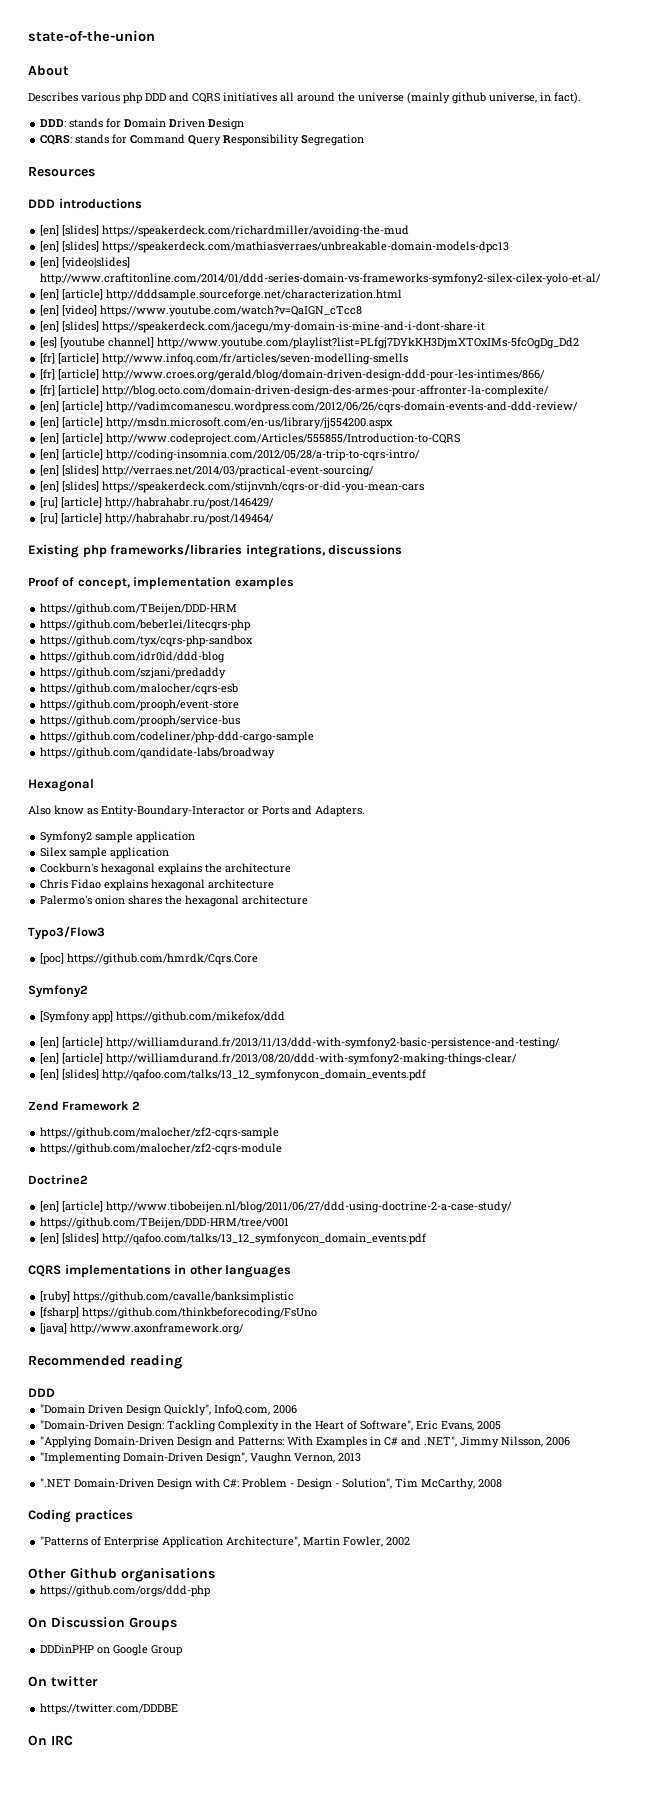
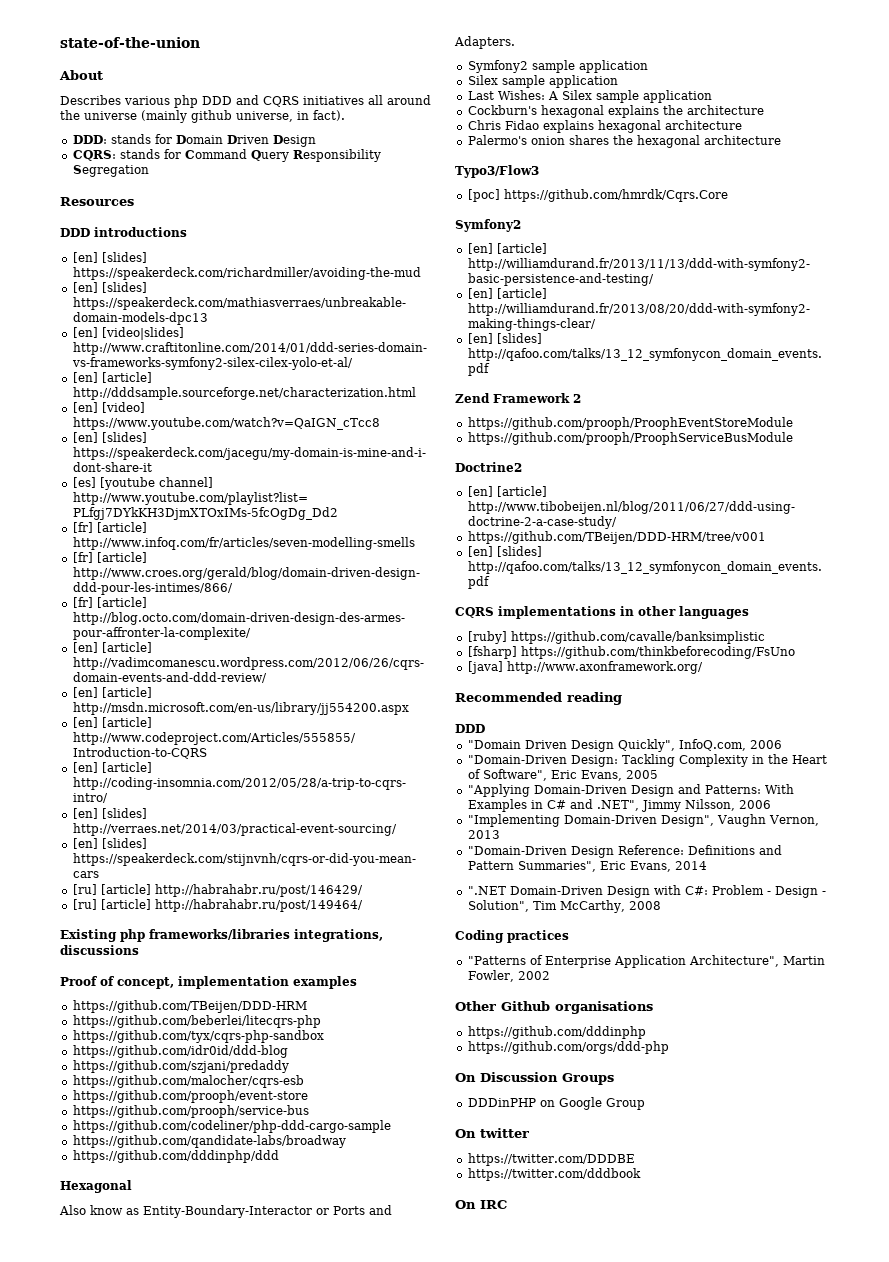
(276, 753) none -> [72,1150,279,1163] // https://github.com/dddinphp/ddd
(170, 853) none -> [467,90,712,103] // Last Wishes: A Silex sample application
[40,1011,286,1023] // [Symfony app] https://github.com/mikefox/ddd -> (521, 225) none
[40,1127,280,1139] [40,1143,283,1155] https://github.com/malocher/zf2-cqrs-sample // https://github.com/malocher/zf2-cqrs-module -> [467,417,793,430] [467,432,793,445] https://github.com/prooph/ProophEventStoreModule // https://github.com/prooph/ProophServiceBusModule
(362, 1457) none -> [467,845,782,858] [467,861,707,872] // "Domain-Driven Design Reference: Definitions and Pattern Summaries", Eric Evans, 2014
(215, 1575) none -> [467,1026,646,1039] // https://github.com/dddinphp
(179, 1709) none -> [467,1168,641,1181] // https://twitter.com/dddbook

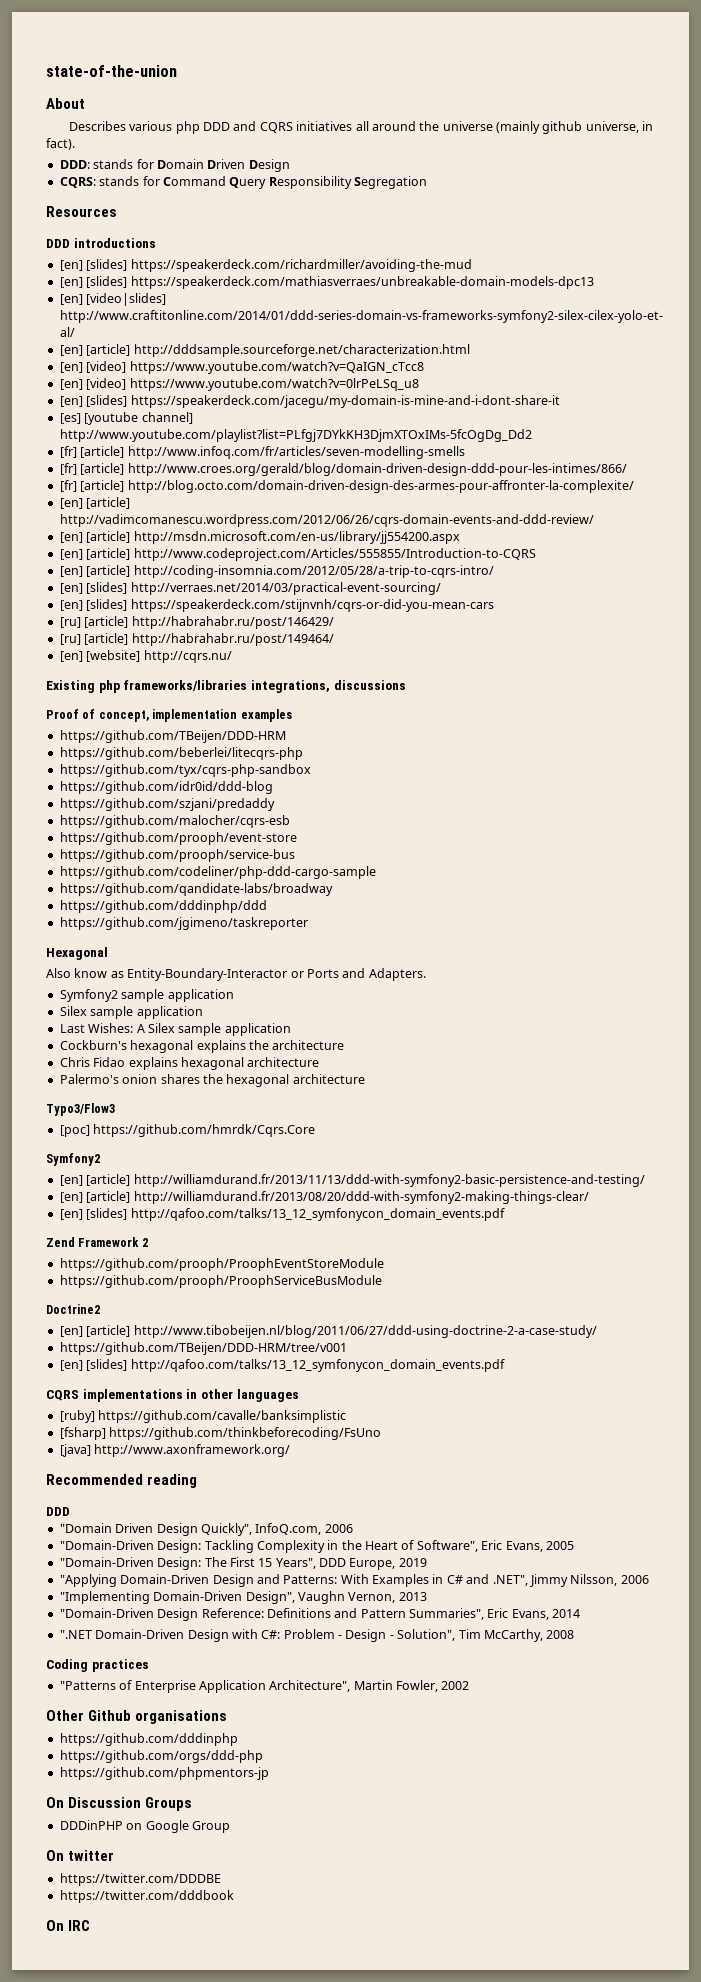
(380, 423) none -> [59,378,419,391] // [en] [video] https://www.youtube.com/watch?v=0lrPeLSq_u8
(363, 905) none -> [59,650,232,663] // [en] [website] http://cqrs.nu/
(279, 1156) none -> [59,917,308,930] // https://github.com/jgimeno/taskreporter
(658, 774) none -> [59,1557,427,1570] // "Domain-Driven Design: The First 15 Years", DDD Europe, 2019
(669, 1047) none -> [59,1767,269,1780] // https://github.com/phpmentors-jp

